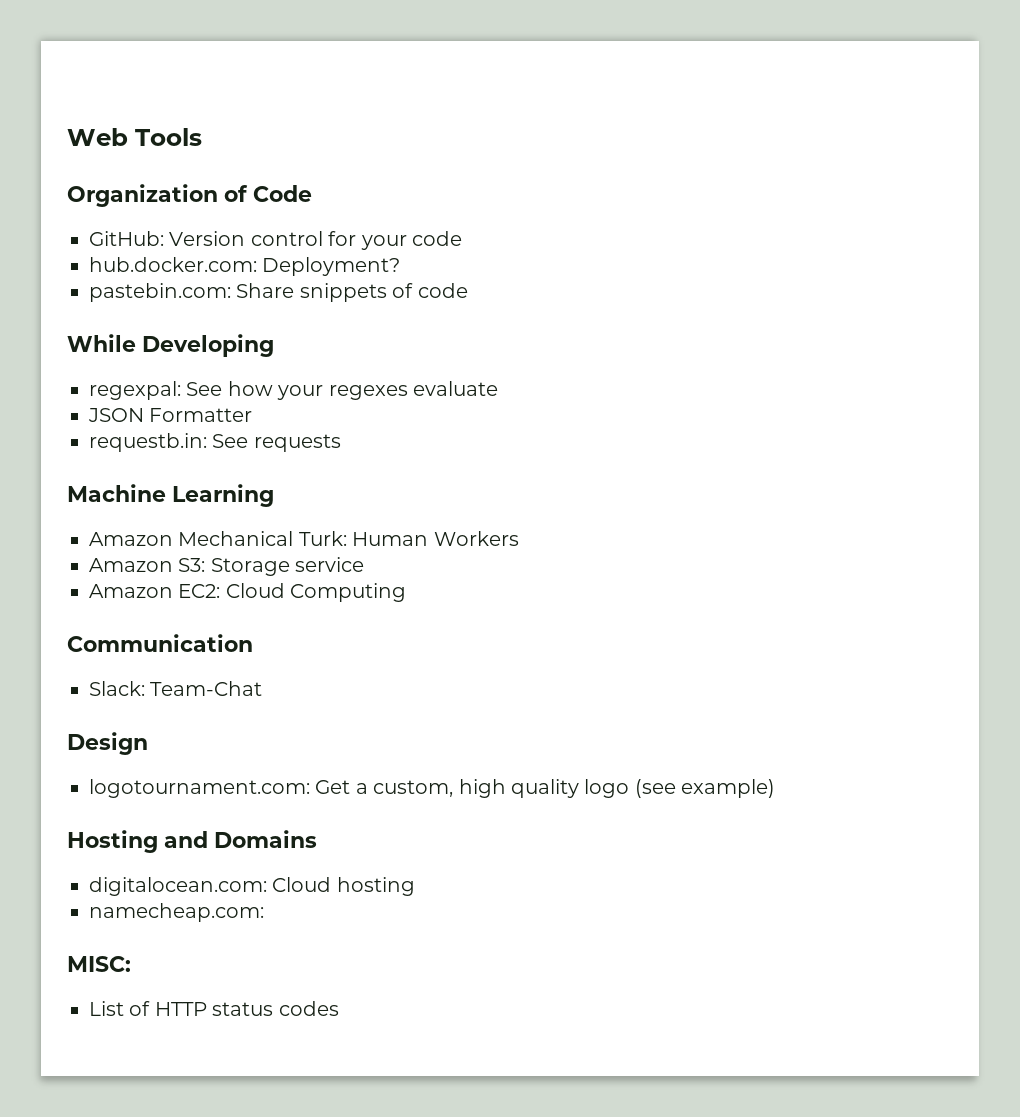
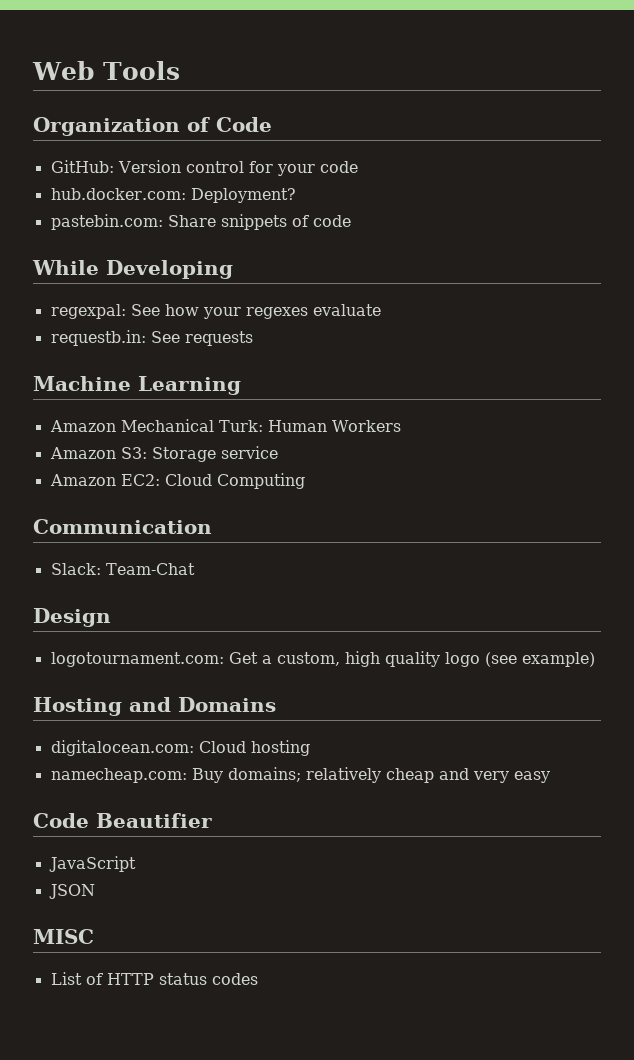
[88,408,253,422] // JSON Formatter -> (381, 310) none
[67,956,131,972] // MISC: -> [191,767,550,783] [33,813,212,828] [48,856,136,872] [48,884,95,899] [33,929,94,944] Buy domains; relatively cheap and very easy // Code Beautifier // JavaScript // JSON // MISC

